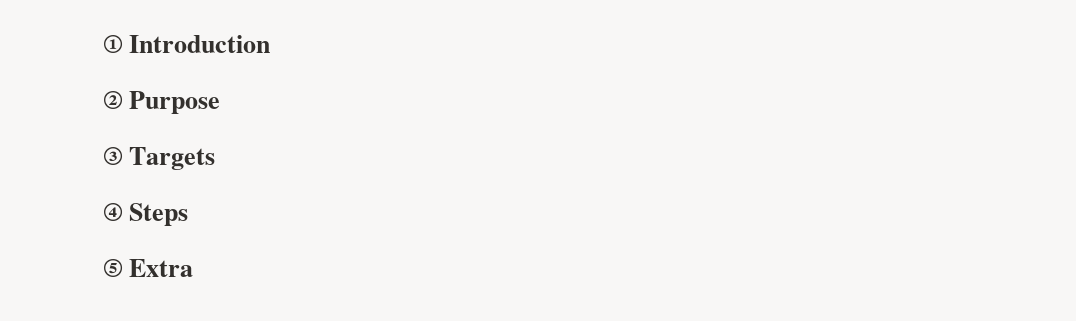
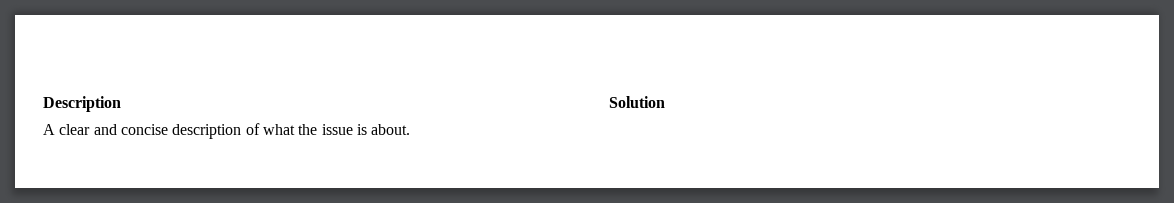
[104,35,271,53] [104,91,221,114] [104,147,216,170] [104,203,189,226] [104,259,194,277] ① Introduction // ② Purpose // ③ Targets // ④ Steps // ⑤ Extra -> [43,96,121,112] [43,123,411,139] [609,96,665,108] Description // A clear and concise description of what the issue is about. // Solution

